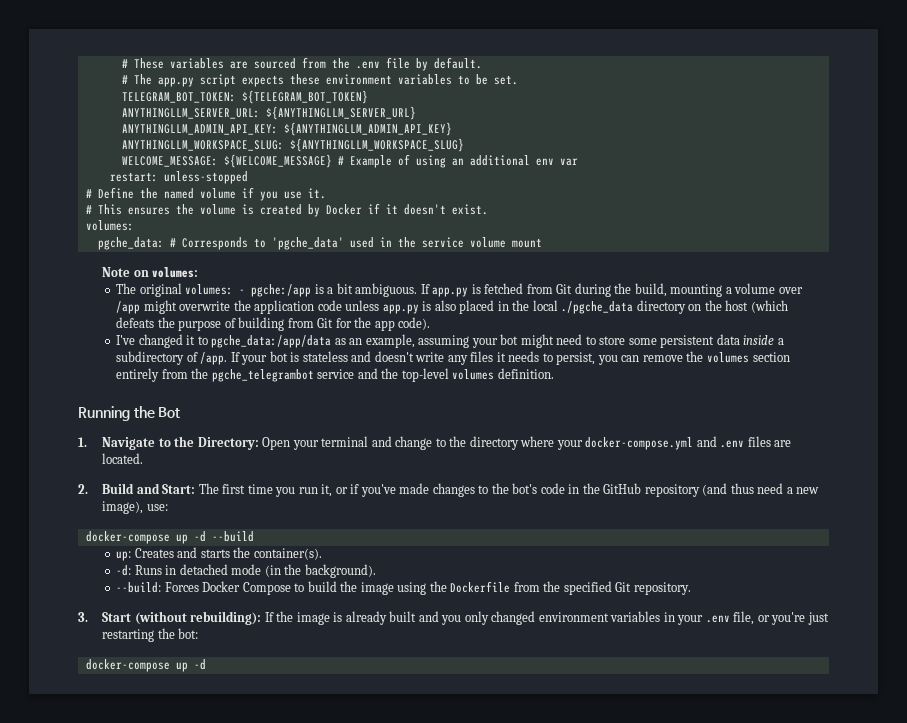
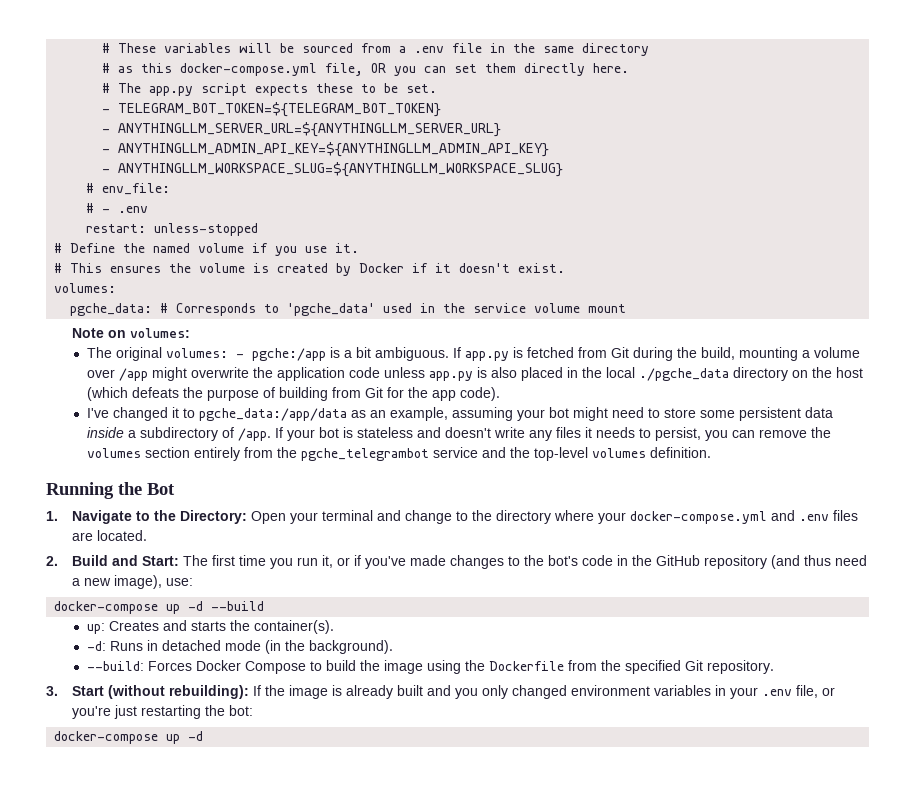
[229,61,248,69] are -> [239,43,295,53] will be
[331,58,350,69] the -> [399,46,407,53] a
[415,57,482,71] by default. -> [490,43,650,56] [102,63,630,76] in the same directory // # as this docker-compose.yml file, OR you can set them directly here.
[325,74,452,85] environment variables -> (354, 88) none
[121,90,368,104] [121,106,416,120] [121,122,452,136] [121,138,464,152] [121,154,578,168] TELEGRAM_BOT_TOKEN: ${TELEGRAM_BOT_TOKEN} // ANYTHINGLLM_SERVER_URL: ${ANYTHINGLLM_SERVER_URL} // ANYTHINGLLM_ADMIN_API_KEY: ${ANYTHINGLLM_ADMIN_API_KEY} // ANYTHINGLLM_WORKSPACE_SLUG: ${ANYTHINGLLM_WORKSPACE_SLUG} // WELCOME_MESSAGE: ${WELCOME_MESSAGE} # Example of using an additional env var -> [102,102,442,117] [102,122,502,137] [102,142,550,157] [102,162,564,177] [86,183,171,195] [86,203,149,213] - TELEGRAM_BOT_TOKEN=${TELEGRAM_BOT_TOKEN} // - ANYTHINGLLM_SERVER_URL=${ANYTHINGLLM_SERVER_URL} // - ANYTHINGLLM_ADMIN_API_KEY=${ANYTHINGLLM_ADMIN_API_KEY} // - ANYTHINGLLM_WORKSPACE_SLUG=${ANYTHINGLLM_WORKSPACE_SLUG} // # env_file: // # - .env

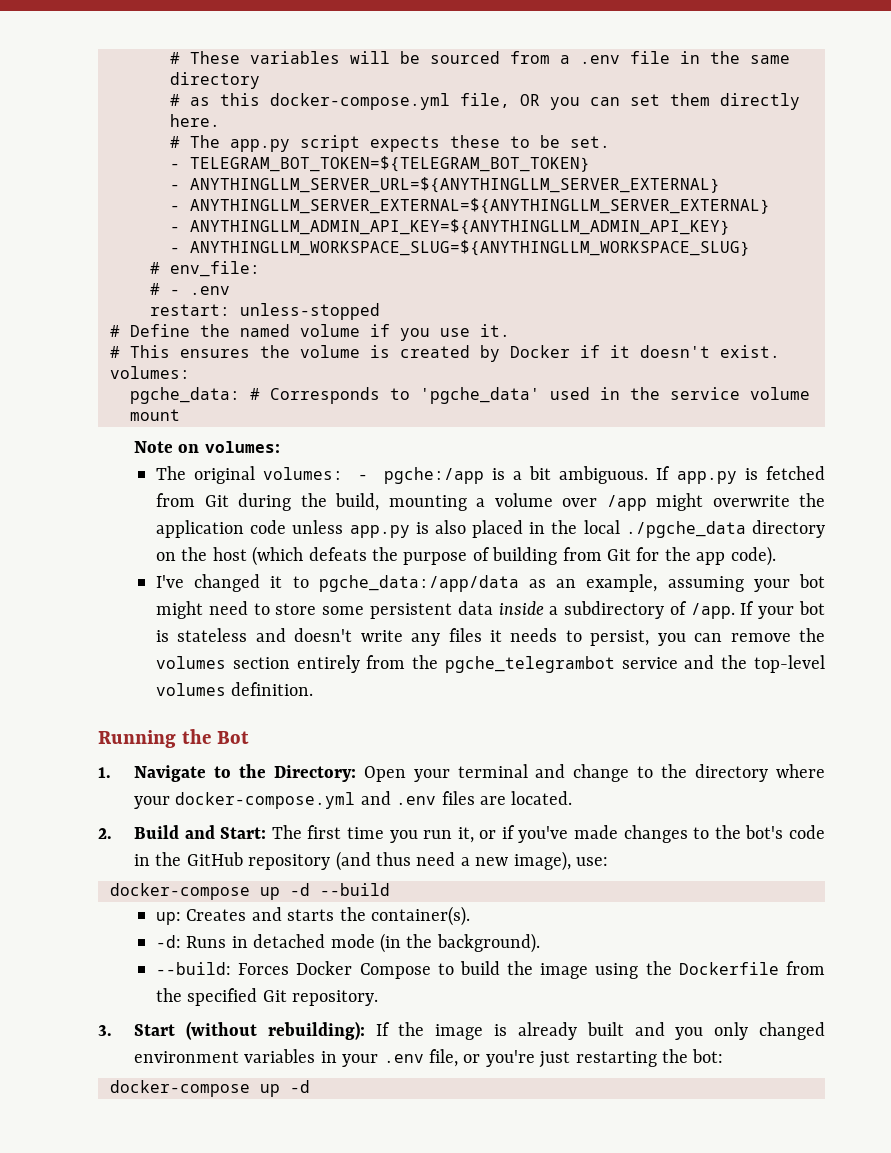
[118,122,502,137] ANYTHINGLLM_SERVER_URL=${ANYTHINGLLM_SERVER_URL} -> [190,177,720,193] [170,198,770,214] ANYTHINGLLM_SERVER_URL=${ANYTHINGLLM_SERVER_EXTERNAL} // - ANYTHINGLLM_SERVER_EXTERNAL=${ANYTHINGLLM_SERVER_EXTERNAL}

